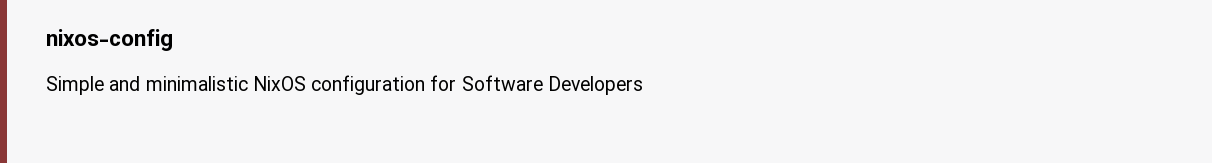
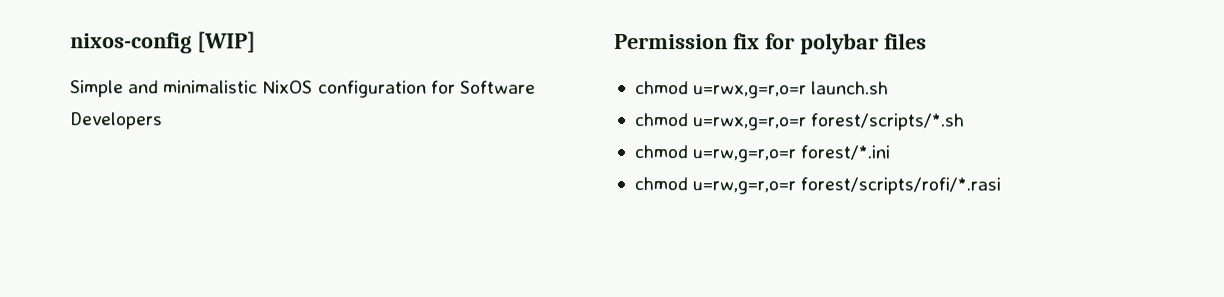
(173, 40) none -> [196,31,256,53] [WIP]
(643, 85) none -> [614,33,927,55] [634,81,890,99] [634,113,966,131] [633,145,892,163] [633,177,1002,195] // Permission fix for polybar files // chmod u=rwx,g=r,o=r launch.sh // chmod u=rwx,g=r,o=r forest/scripts/*.sh // chmod u=rw,g=r,o=r forest/*.ini // chmod u=rw,g=r,o=r forest/scripts/rofi/*.rasi

